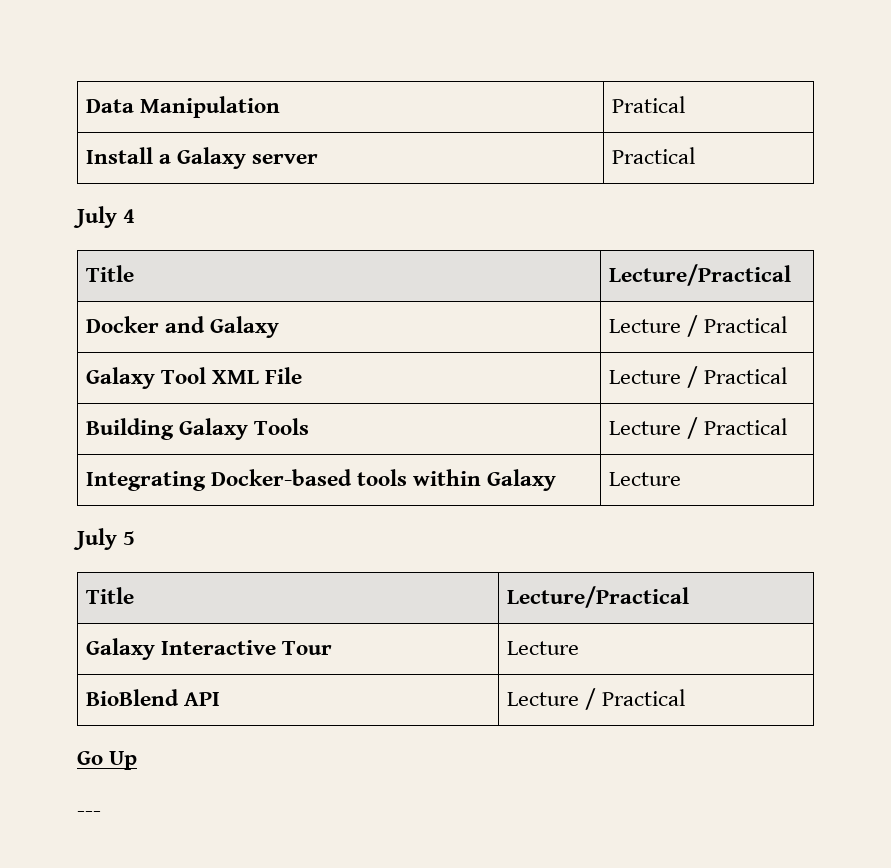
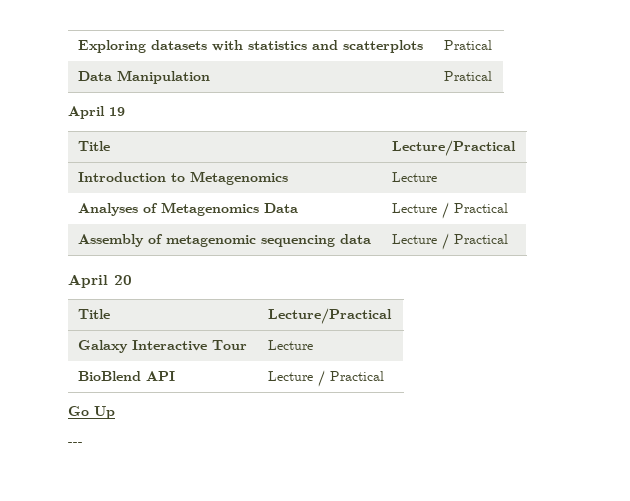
[86,96,281,118] [612,96,686,113] [86,147,319,169] [612,147,696,164] [73,206,136,228] [86,265,135,282] [609,264,792,286] [86,316,280,338] [609,315,788,337] [86,367,303,389] [609,366,788,388] [86,418,310,440] [609,417,788,439] [86,469,557,491] [609,472,682,486] [73,528,136,550] Data Manipulation | Pratical // Install a Galaxy server | Practical // July 4 // Title | Lecture/Practical // Docker and Galaxy | Lecture / Practical // Galaxy Tool XML File | Lecture / Practical // Building Galaxy Tools | Lecture / Practical // Integrating Docker-based tools within Galaxy | Lecture // July 5 -> [78,40,424,53] [444,40,493,50] [78,70,211,84] [444,71,493,81] [68,106,125,119] [78,141,111,151] [392,140,517,156] [78,171,289,185] [392,172,438,182] [78,202,299,216] [392,202,509,219] [78,234,372,247] [392,233,509,250] [68,274,132,288] Exploring datasets with statistics and scatterplots | Pratical // Data Manipulation | Pratical // April 19 // Title | Lecture/Practical // Introduction to Metagenomics | Lecture // Analyses of Metagenomics Data | Lecture / Practical // Assembly of metagenomic sequencing data | Lecture / Practical // April 20

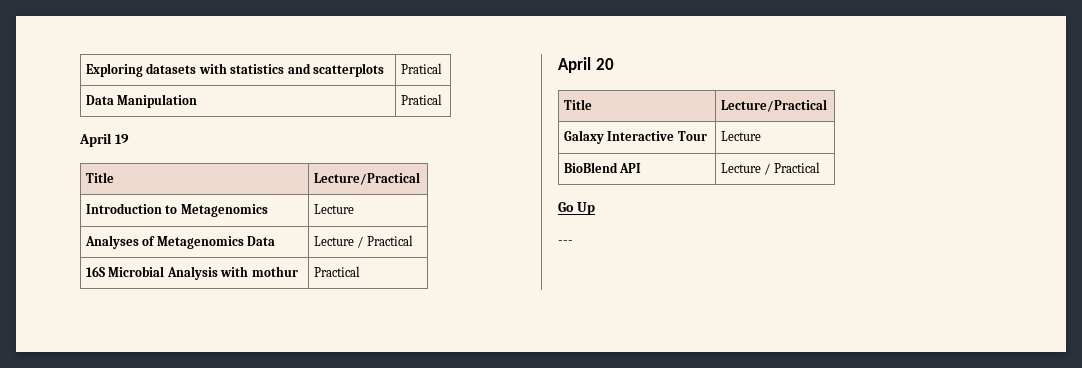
[78,234,372,247] [392,233,450,250] Assembly of metagenomic sequencing data | Lecture / -> [86,266,298,280] 16S Microbial Analysis with mothur |

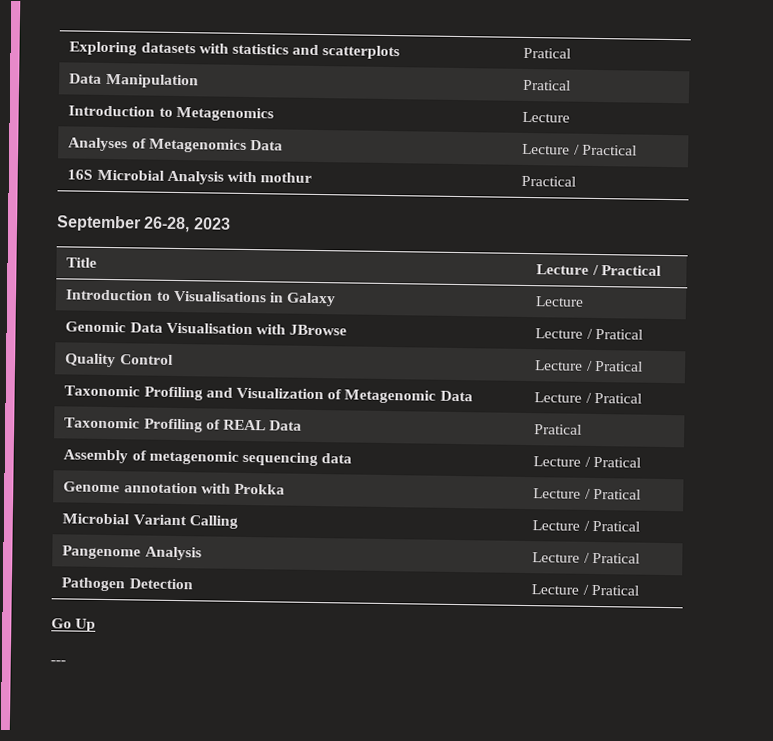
[79,133,129,147] [86,172,115,183] [314,172,421,185] // April 19 // Title | Lecture/Practical -> (572, 85) none
[558,57,614,73] [564,99,593,110] [721,99,828,112] [564,130,707,144] [721,131,762,141] [564,162,642,173] [721,162,820,175] April 20 // Title | Lecture/Practical // Galaxy Interactive Tour | Lecture // BioBlend API | Lecture / Practical -> [56,215,231,233] [66,257,98,268] [536,264,662,276] [65,289,337,307] [535,296,585,307] [65,321,348,336] [535,328,643,340] [65,353,174,368] [535,360,643,372] [64,385,473,404] [534,392,642,404] [64,417,303,433] [534,424,583,435] [63,449,353,467] [533,456,641,468] [63,481,285,495] [533,488,641,500] [62,513,238,529] [532,520,640,532] [62,545,202,561] [532,552,640,564] [61,577,193,592] [531,584,639,596] September 26-28, 2023 // Title | Lecture / Practical // Introduction to Visualisations in Galaxy | Lecture // Genomic Data Visualisation with JBrowse | Lecture / Pratical // Quality Control | Lecture / Pratical // Taxonomic Profiling and Visualization of Metagenomic Data | Lecture / Pratical // Taxonomic Profiling of REAL Data | Pratical // Assembly of metagenomic sequencing data | Lecture / Pratical // Genome annotation with Prokka | Lecture / Pratical // Microbial Variant Calling | Lecture / Pratical // Pangenome Analysis | Lecture / Pratical // Pathogen Detection | Lecture / Pratical

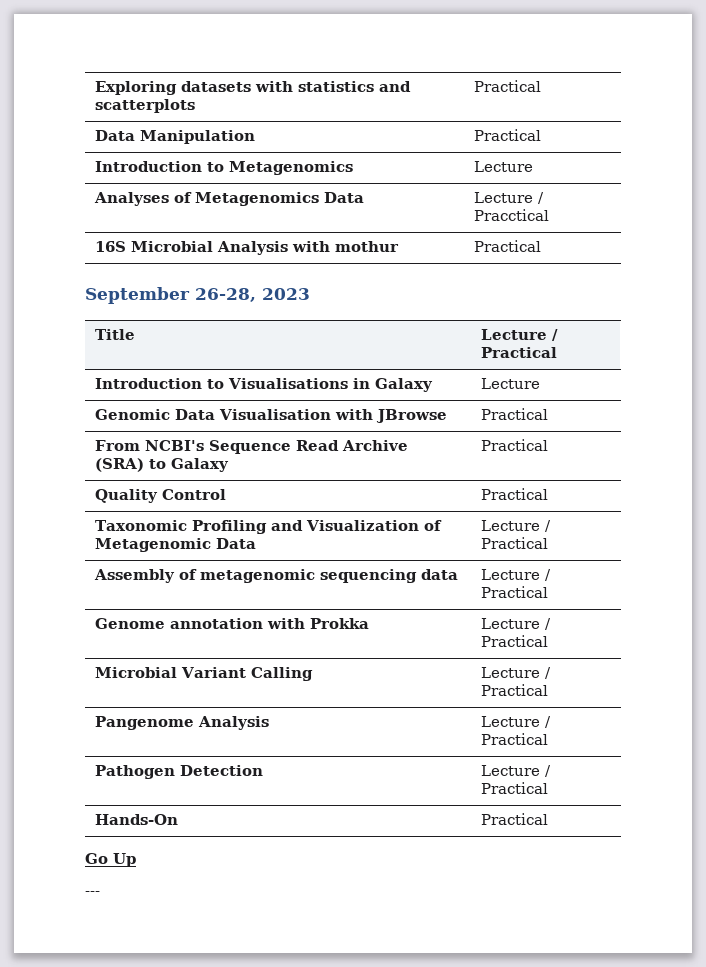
[523,47,572,59] Pratical -> [474,80,542,92] Practical
[523,79,572,91] Pratical -> [474,129,542,141] Practical
[581,144,637,156] Practical -> [474,209,550,221] Pracctical
[535,328,643,340] Lecture / Pratical -> [481,408,549,420] [95,440,409,454] [95,458,230,472] [481,439,549,451] Practical // From NCBI's Sequence Read Archive (SRA) to Galaxy | Practical
[535,360,643,372] Lecture / Pratical -> [481,488,549,500] Practical
[593,392,642,404] [64,417,303,433] [534,424,583,435] Pratical // Taxonomic Profiling of REAL Data | Pratical -> [481,537,549,549] Practical
[592,456,641,468] Pratical -> [481,586,549,598] Practical
[592,488,641,500] Pratical -> [481,635,549,647] Practical
[591,520,640,532] Pratical -> [481,684,549,696] Practical
[591,552,640,564] Pratical -> [481,733,549,745] Practical
[590,584,639,596] Pratical -> [481,782,549,794] [95,814,179,825] [481,813,549,825] Practical // Hands-On | Practical

